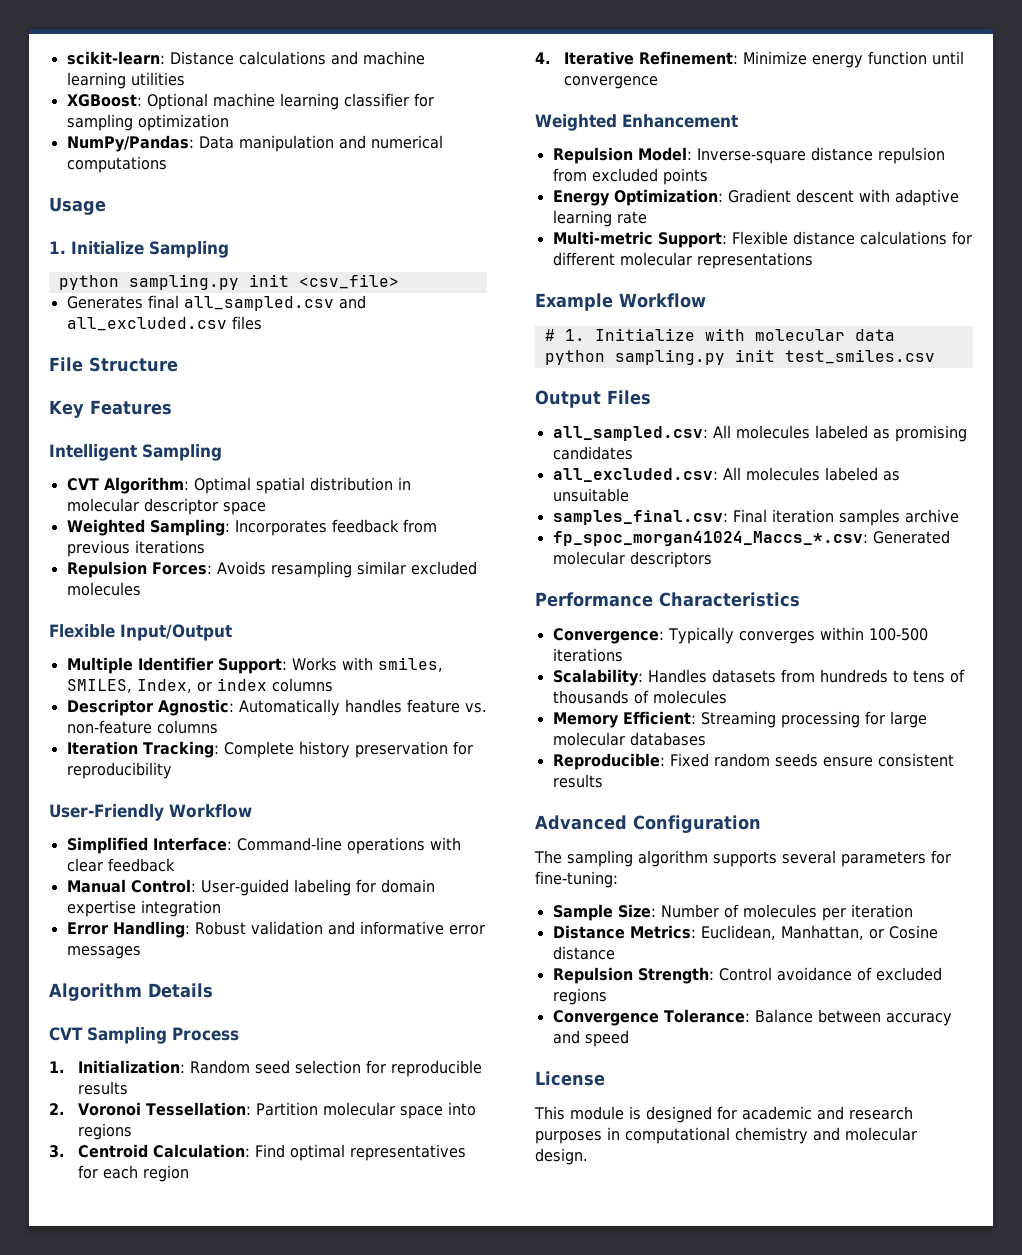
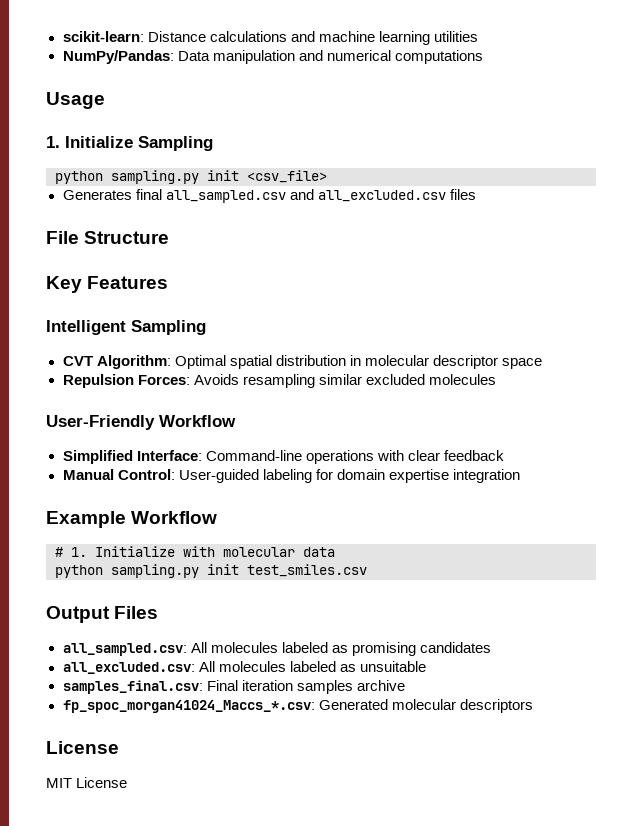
[66,93,434,110] [66,114,229,131] // XGBoost: Optional machine learning classifier for sampling optimization -> (478, 36) none
[66,519,437,536] [66,540,205,557] // Weighted Sampling: Incorporates feedback from previous iterations -> (542, 363) none
[49,624,232,641] [66,657,443,674] [66,678,333,693] [66,699,487,716] [66,720,218,734] [66,741,473,758] [66,762,172,779] // Flexible Input/Output // Multiple Identifier Support: Works with smiles, SMILES, Index, or index columns // Descriptor Agnostic: Automatically handles feature vs. non-feature columns // Iteration Tracking: Complete history preservation for reproducibility -> (496, 379) none
[66,921,485,938] [66,946,141,959] [49,983,213,1001] [49,1027,239,1044] [49,1060,483,1077] [78,1081,129,1095] [49,1102,477,1119] [78,1123,133,1140] [49,1144,467,1161] [78,1165,190,1182] [535,51,965,68] [564,76,659,89] [535,114,738,131] [552,147,945,164] [552,168,708,185] [552,189,959,206] [552,210,647,227] [552,231,972,248] [552,252,813,269] // Error Handling: Robust validation and informative error messages // Algorithm Details // CVT Sampling Process // 1. Initialization: Random seed selection for reproducible results // 2. Voronoi Tessellation: Partition molecular space into regions // 3. Centroid Calculation: Find optimal representatives for each region // 4. Iterative Refinement: Minimize energy function until convergence // Weighted Enhancement // Repulsion Model: Inverse-square distance repulsion from excluded points // Energy Optimization: Gradient descent with adaptive learning rate // Multi-metric Support: Flexible distance calculations for different molecular representations -> (520, 476) none
[535,592,800,607] [552,627,928,644] [552,648,623,662] [552,669,965,686] [552,690,727,704] [552,711,927,728] [552,732,706,746] [552,753,954,770] [552,774,603,788] [535,815,761,833] [534,850,951,867] [535,871,618,888] [552,904,913,921] [552,925,938,940] [552,946,615,960] [552,967,942,984] [552,988,607,1005] [552,1009,952,1026] [552,1030,629,1047] [535,1071,605,1086] [534,1106,913,1123] [535,1127,917,1144] [535,1148,588,1165] Performance Characteristics // Convergence: Typically converges within 100-500 iterations // Scalability: Handles datasets from hundreds to tens of thousands of molecules // Memory Efficient: Streaming processing for large molecular databases // Reproducible: Fixed random seeds ensure consistent results // Advanced Configuration // The sampling algorithm supports several parameters for fine-tuning: // Sample Size: Number of molecules per iteration // Distance Metrics: Euclidean, Manhattan, or Cosine distance // Repulsion Strength: Control avoidance of excluded regions // Convergence Tolerance: Balance between accuracy and speed // License // This module is designed for academic and research purposes in computational chemistry and molecular design. -> [46,741,119,754] [46,777,128,788] License // MIT License

